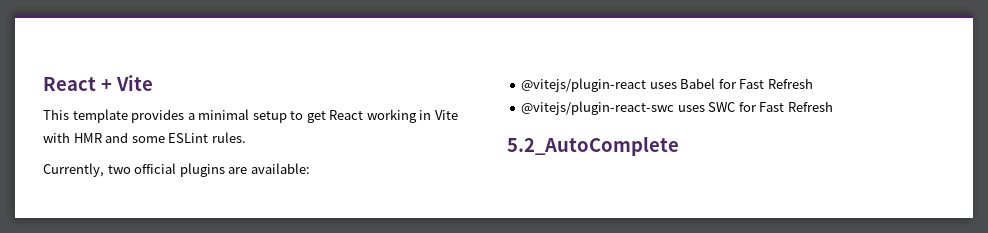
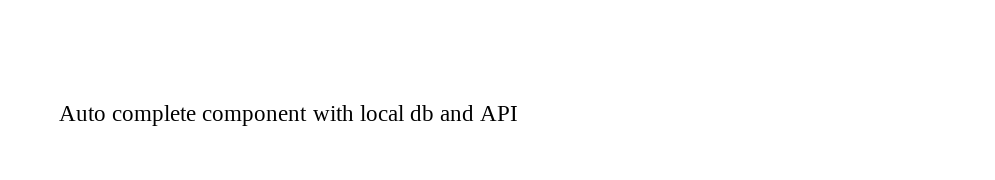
[43,75,153,91] [43,109,458,123] [43,132,246,143] [43,163,310,177] [521,78,813,92] [521,101,833,115] [507,136,679,156] React + Vite // This template provides a minimal setup to get React working in Vite with HMR and some ESLint rules. // Currently, two official plugins are available: // @vitejs/plugin-react uses Babel for Fast Refresh // @vitejs/plugin-react-swc uses SWC for Fast Refresh // 5.2_AutoComplete -> [59,105,519,126] Auto complete component with local db and API

